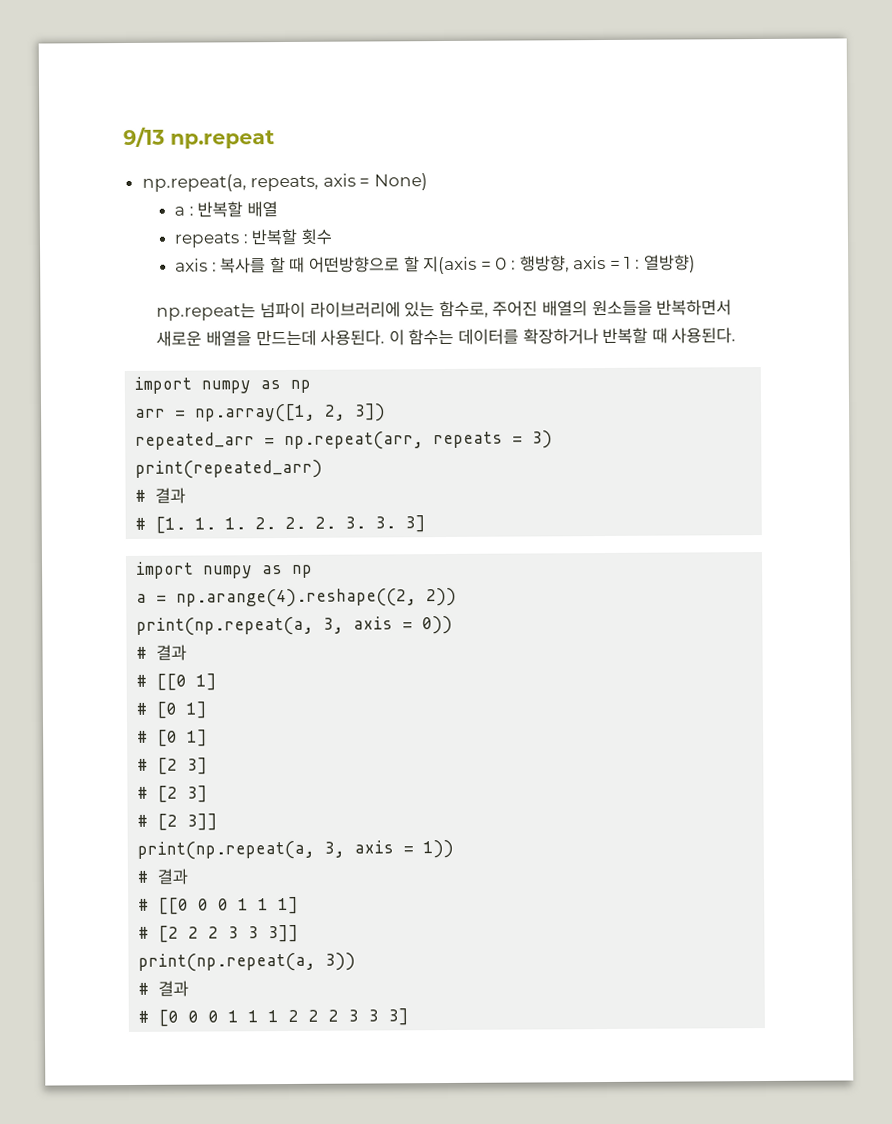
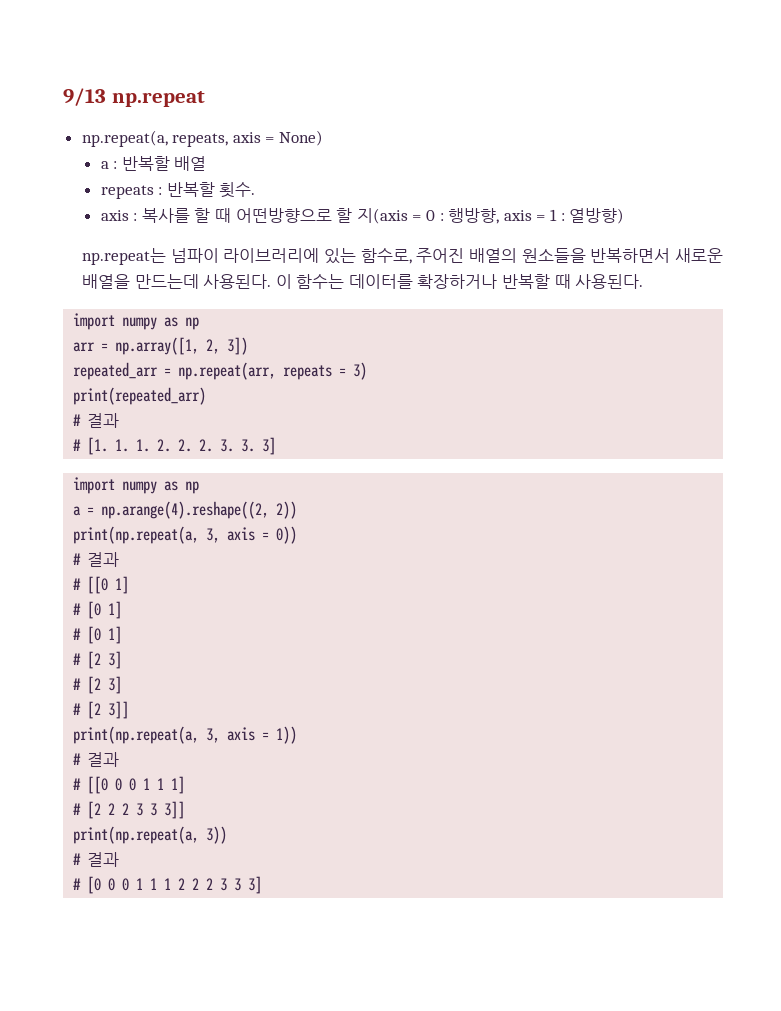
[300,228,333,245] 횟수 -> [219,182,256,198] 횟수.

